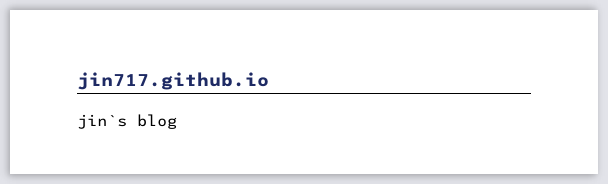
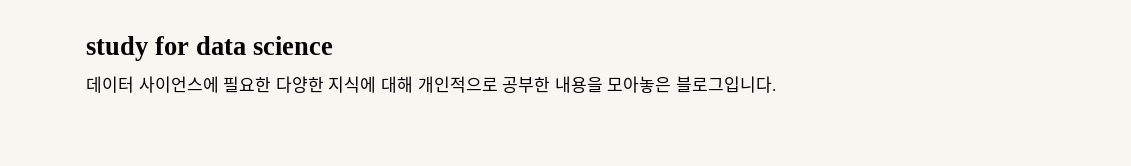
[77,72,269,90] [77,114,177,129] jin717.github.io // jin`s blog -> [86,36,334,61] [86,76,776,93] study for data science // 데이터 사이언스에 필요한 다양한 지식에 대해 개인적으로 공부한 내용을 모아놓은 블로그입니다.

